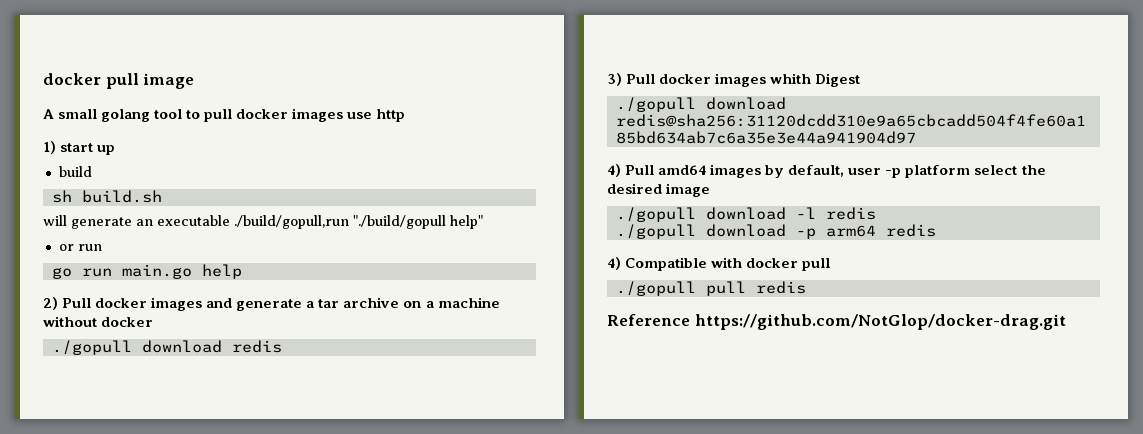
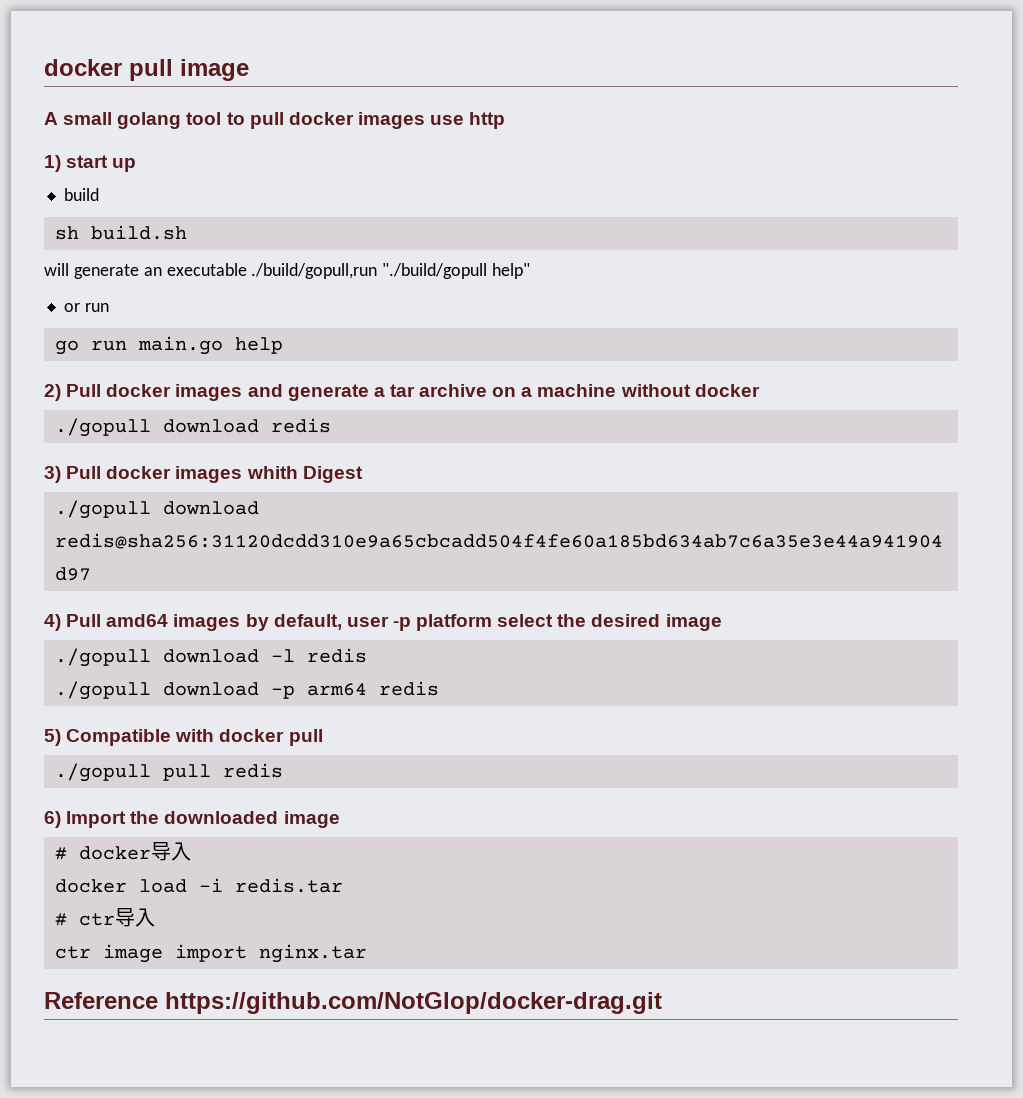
[607,257,621,270] 4) -> [44,729,61,746] 5)
(806, 287) none -> [44,811,340,828] [54,842,191,861] [54,878,343,893] [54,908,155,927] [54,944,367,963] // 6) Import the downloaded image // # docker导入 // docker load -i redis.tar // # ctr导入 // ctr image import nginx.tar

